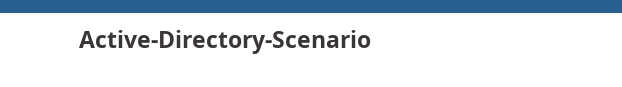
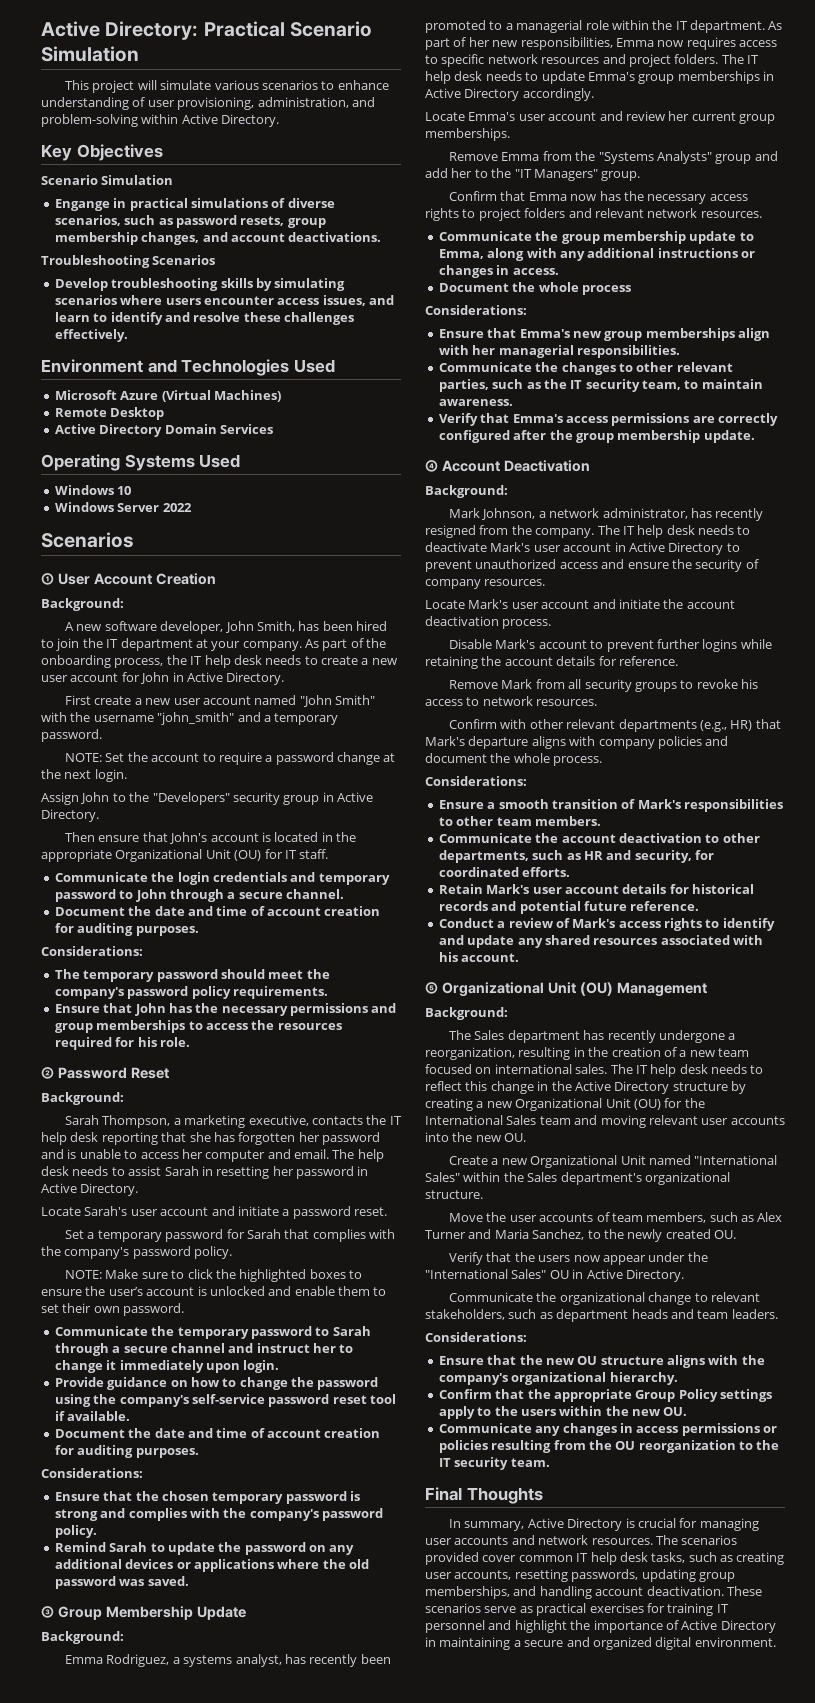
[79,30,371,54] Active-Directory-Scenario -> [41,21,372,40] [41,46,139,62] [65,80,389,93] [41,97,375,110] [41,114,280,127] [41,144,163,161] [41,175,174,185] [54,198,335,211] [54,215,326,228] [54,232,382,245] [41,255,216,268] [54,278,346,291] [54,295,394,306] [54,312,354,325] [54,329,128,342] [41,359,335,376] [54,390,281,402] [54,407,165,420] [54,424,273,437] [41,454,241,471] [54,485,132,495] [54,502,192,512] [41,532,134,548] [41,573,216,585] [41,598,124,611] [65,621,388,634] [41,638,387,651] [41,655,397,668] [41,672,285,685] [65,695,376,707] [41,712,339,725] [41,729,102,742] [65,752,396,765] [41,769,127,782] [41,792,373,805] [41,809,99,822] [65,832,357,844] [41,849,329,862] [54,872,390,885] [54,889,344,902] [54,906,381,916] [54,923,199,936] [41,946,143,956] [54,969,330,982] [54,986,328,999] [54,1003,397,1016] [54,1020,342,1033] [54,1037,190,1050] [41,1067,169,1079] [41,1092,124,1105] [65,1115,402,1128] [41,1132,380,1145] [41,1149,384,1162] [41,1166,369,1179] [41,1183,139,1196] [41,1206,387,1219] [65,1229,396,1242] [41,1246,233,1259] [65,1269,363,1282] [41,1286,387,1296] [41,1303,185,1316] [54,1326,371,1339] [54,1343,354,1356] [54,1360,280,1373] [54,1377,379,1390] [54,1394,396,1407] [54,1411,131,1421] [54,1428,381,1438] [54,1445,199,1458] [41,1468,143,1478] [54,1491,360,1504] [54,1508,383,1521] [54,1525,97,1538] [54,1542,355,1555] [54,1559,369,1572] [54,1576,189,1589] [41,1606,246,1620] [41,1631,124,1644] [65,1654,391,1667] [425,20,783,33] [425,37,777,50] [425,54,759,67] [425,71,774,84] [425,88,594,101] [425,111,775,124] [425,128,510,141] [449,151,778,164] [425,168,641,181] [449,191,748,204] [425,208,762,221] [438,231,754,244] [438,248,755,261] [438,265,559,278] [438,282,631,295] [425,305,527,315] [438,328,770,341] [438,345,680,358] [438,362,733,375] [438,379,763,392] [438,399,513,406] [438,413,778,426] [438,430,755,443] [425,460,590,472] [425,485,508,498] [449,508,764,521] [425,525,751,538] [425,542,740,555] [425,559,759,572] [425,579,546,589] [425,599,735,609] [425,616,552,629] [449,639,772,652] [425,656,678,669] [449,679,759,692] [425,696,598,706] [449,719,781,732] [425,736,729,749] [425,753,603,766] [425,776,527,786] [438,799,783,812] [438,816,601,826] [438,833,760,843] [438,850,714,863] [438,867,571,877] [438,884,754,894] [438,901,700,914] [438,918,775,931] [438,935,763,948] [438,952,520,962] [425,982,707,997] [425,1007,508,1020] [449,1030,736,1043] [425,1047,749,1060] [425,1064,764,1077] [425,1081,746,1094] [425,1098,705,1111] [425,1115,785,1128] [425,1132,527,1142] [449,1155,778,1168] [425,1172,730,1185] [425,1190,483,1199] [449,1212,783,1223] [425,1229,736,1242] [449,1252,708,1265] [425,1269,684,1282] [449,1292,760,1305] [425,1309,778,1322] [425,1332,527,1342] [438,1355,765,1368] [438,1372,678,1385] [438,1389,772,1402] [438,1406,688,1419] [438,1423,777,1436] [438,1440,780,1453] [438,1457,550,1470] [425,1487,543,1504] [449,1518,759,1531] [425,1535,738,1545] [425,1552,785,1565] [425,1569,735,1582] [425,1586,762,1599] [425,1603,729,1616] [425,1620,776,1633] [425,1637,776,1650] Active Directory: Practical Scenario Simulation // This project will simulate various scenarios to enhance understanding of user provisioning, administration, and problem-solving within Active Directory. // Key Objectives // Scenario Simulation // Engange in practical simulations of diverse scenarios, such as password resets, group membership changes, and account deactivations. // Troubleshooting Scenarios // Develop troubleshooting skills by simulating scenarios where users encounter access issues, and learn to identify and resolve these challenges effectively. // Environment and Technologies Used // Microsoft Azure (Virtual Machines) // Remote Desktop // Active Directory Domain Services // Operating Systems Used // Windows 10 // Windows Server 2022 // Scenarios // ① User Account Creation // Background: // A new software developer, John Smith, has been hired to join the IT department at your company. As part of the onboarding process, the IT help desk needs to create a new user account for John in Active Directory. // First create a new user account named "John Smith" with the username "john_smith" and a temporary password. // NOTE: Set the account to require a password change at the next login. // Assign John to the "Developers" security group in Active Directory. // Then ensure that John's account is located in the appropriate Organizational Unit (OU) for IT staff. // Communicate the login credentials and temporary password to John through a secure channel. // Document the date and time of account creation for auditing purposes. // Considerations: // The temporary password should meet the company's password policy requirements. // Ensure that John has the necessary permissions and group memberships to access the resources required for his role. // ② Password Reset // Background: // Sarah Thompson, a marketing executive, contacts the IT help desk reporting that she has forgotten her password and is unable to access her computer and email. The help desk needs to assist Sarah in resetting her password in Active Directory. // Locate Sarah's user account and initiate a password reset. // Set a temporary password for Sarah that complies with the company's password policy. // NOTE: Make sure to click the highlighted boxes to ensure the user’s account is unlocked and enable them to set their own password. // Communicate the temporary password to Sarah through a secure channel and instruct her to change it immediately upon login. // Provide guidance on how to change the password using the company's self-service password reset tool if available. // Document the date and time of account creation for auditing purposes. // Considerations: // Ensure that the chosen temporary password is strong and complies with the company's password policy. // Remind Sarah to update the password on any additional devices or applications where the old password was saved. // ③ Group Membership Update // Background: // Emma Rodriguez, a systems analyst, has recently been promoted to a managerial role within the IT department. As part of her new responsibilities, Emma now requires access to specific network resources and project folders. The IT help desk needs to update Emma's group memberships in Active Directory accordingly. // Locate Emma's user account and review her current group memberships. // Remove Emma from the "Systems Analysts" group and add her to the "IT Managers" group. // Confirm that Emma now has the necessary access rights to project folders and relevant network resources. // Communicate the group membership update to Emma, along with any additional instructions or changes in access. // Document the whole process // Considerations: // Ensure that Emma's new group memberships align with her managerial responsibilities. // Communicate the changes to other relevant parties, such as the IT security team, to maintain awareness. // Verify that Emma's access permissions are correctly configured after the group membership update. // ④ Account Deactivation // Background: // Mark Johnson, a network administrator, has recently resigned from the company. The IT help desk needs to deactivate Mark's user account in Active Directory to prevent unauthorized access and ensure the security of company resources. // Locate Mark's user account and initiate the account deactivation process. // Disable Mark's account to prevent further logins while retaining the account details for reference. // Remove Mark from all security groups to revoke his access to network resources. // Confirm with other relevant departments (e.g., HR) that Mark's departure aligns with company policies and document the whole process. // Considerations: // Ensure a smooth transition of Mark's responsibilities to other team members. // Communicate the account deactivation to other departments, such as HR and security, for coordinated efforts. // Retain Mark's user account details for historical records and potential future reference. // Conduct a review of Mark's access rights to identify and update any shared resources associated with his account. // ⑤ Organizational Unit (OU) Management // Background: // The Sales department has recently undergone a reorganization, resulting in the creation of a new team focused on international sales. The IT help desk needs to reflect this change in the Active Directory structure by creating a new Organizational Unit (OU) for the International Sales team and moving relevant user accounts into the new OU. // Create a new Organizational Unit named "International Sales" within the Sales department's organizational structure. // Move the user accounts of team members, such as Alex Turner and Maria Sanchez, to the newly created OU. // Verify that the users now appear under the "International Sales" OU in Active Directory. // Communicate the organizational change to relevant stakeholders, such as department heads and team leaders. // Considerations: // Ensure that the new OU structure aligns with the company's organizational hierarchy. // Confirm that the appropriate Group Policy settings apply to the users within the new OU. // Communicate any changes in access permissions or policies resulting from the OU reorganization to the IT security team. // Final Thoughts // In summary, Active Directory is crucial for managing user accounts and network resources. The scenarios provided cover common IT help desk tasks, such as creating user accounts, resetting passwords, updating group memberships, and handling account deactivation. These scenarios serve as practical exercises for training IT personnel and highlight the importance of Active Directory in maintaining a secure and organized digital environment.

